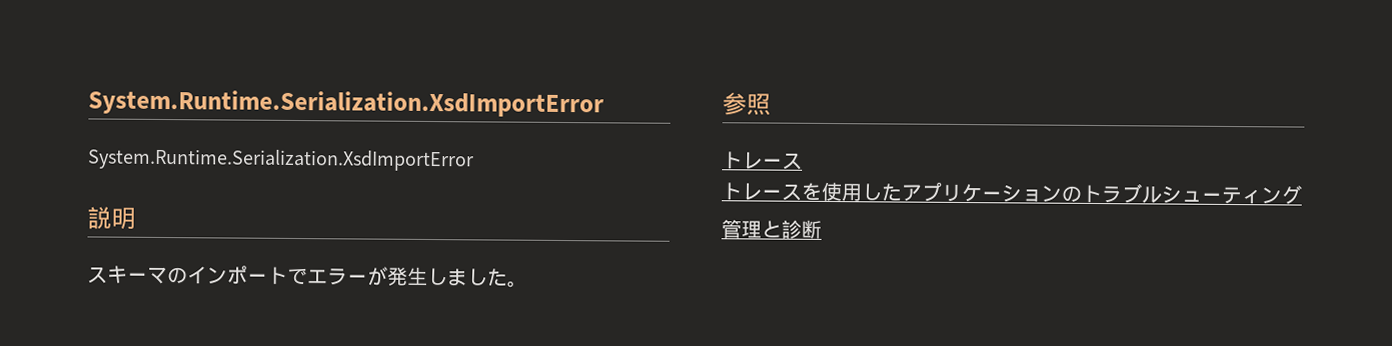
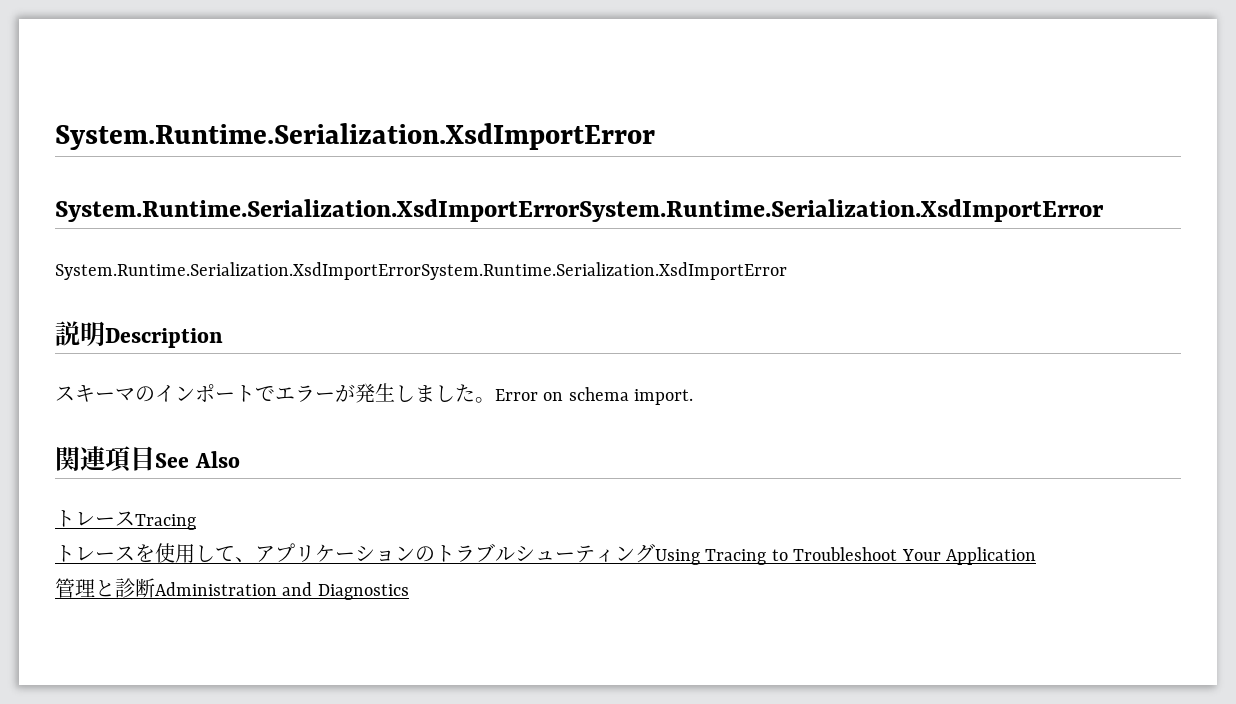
[88,89,604,118] [88,148,474,172] System.Runtime.Serialization.XsdImportError // System.Runtime.Serialization.XsdImportError -> [55,123,655,150] [55,199,1104,222] [55,262,787,280] System.Runtime.Serialization.XsdImportError // System.Runtime.Serialization.XsdImportErrorSystem.Runtime.Serialization.XsdImportError // System.Runtime.Serialization.XsdImportErrorSystem.Runtime.Serialization.XsdImportError
(136, 218) none -> [105,328,223,348] Description
[722,92,771,116] [722,151,803,170] // 参照 // トレース -> [495,387,694,405] [55,446,240,472] [55,510,196,530] Error on schema import. // 関連項目See Also // トレースTracing
[881,183,902,202] た -> [215,546,255,562] て、
(1302, 195) none -> [655,547,1036,565] Using Tracing to Troubleshoot Your Application
(822, 229) none -> [155,582,409,600] Administration and Diagnostics

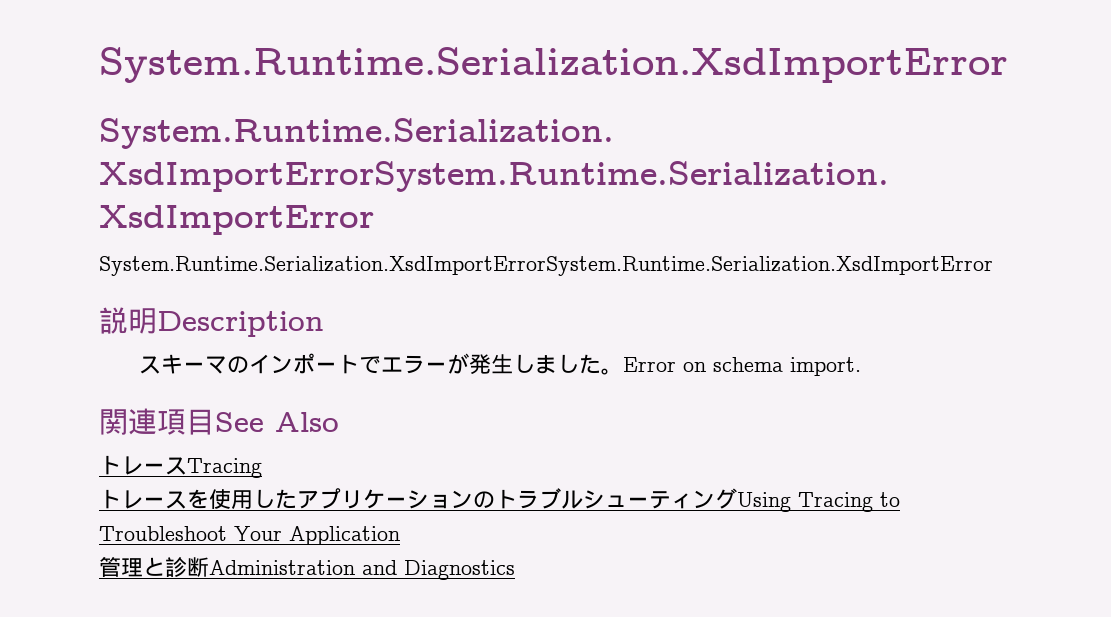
[215,546,255,562] て、 -> [275,489,297,509] た

